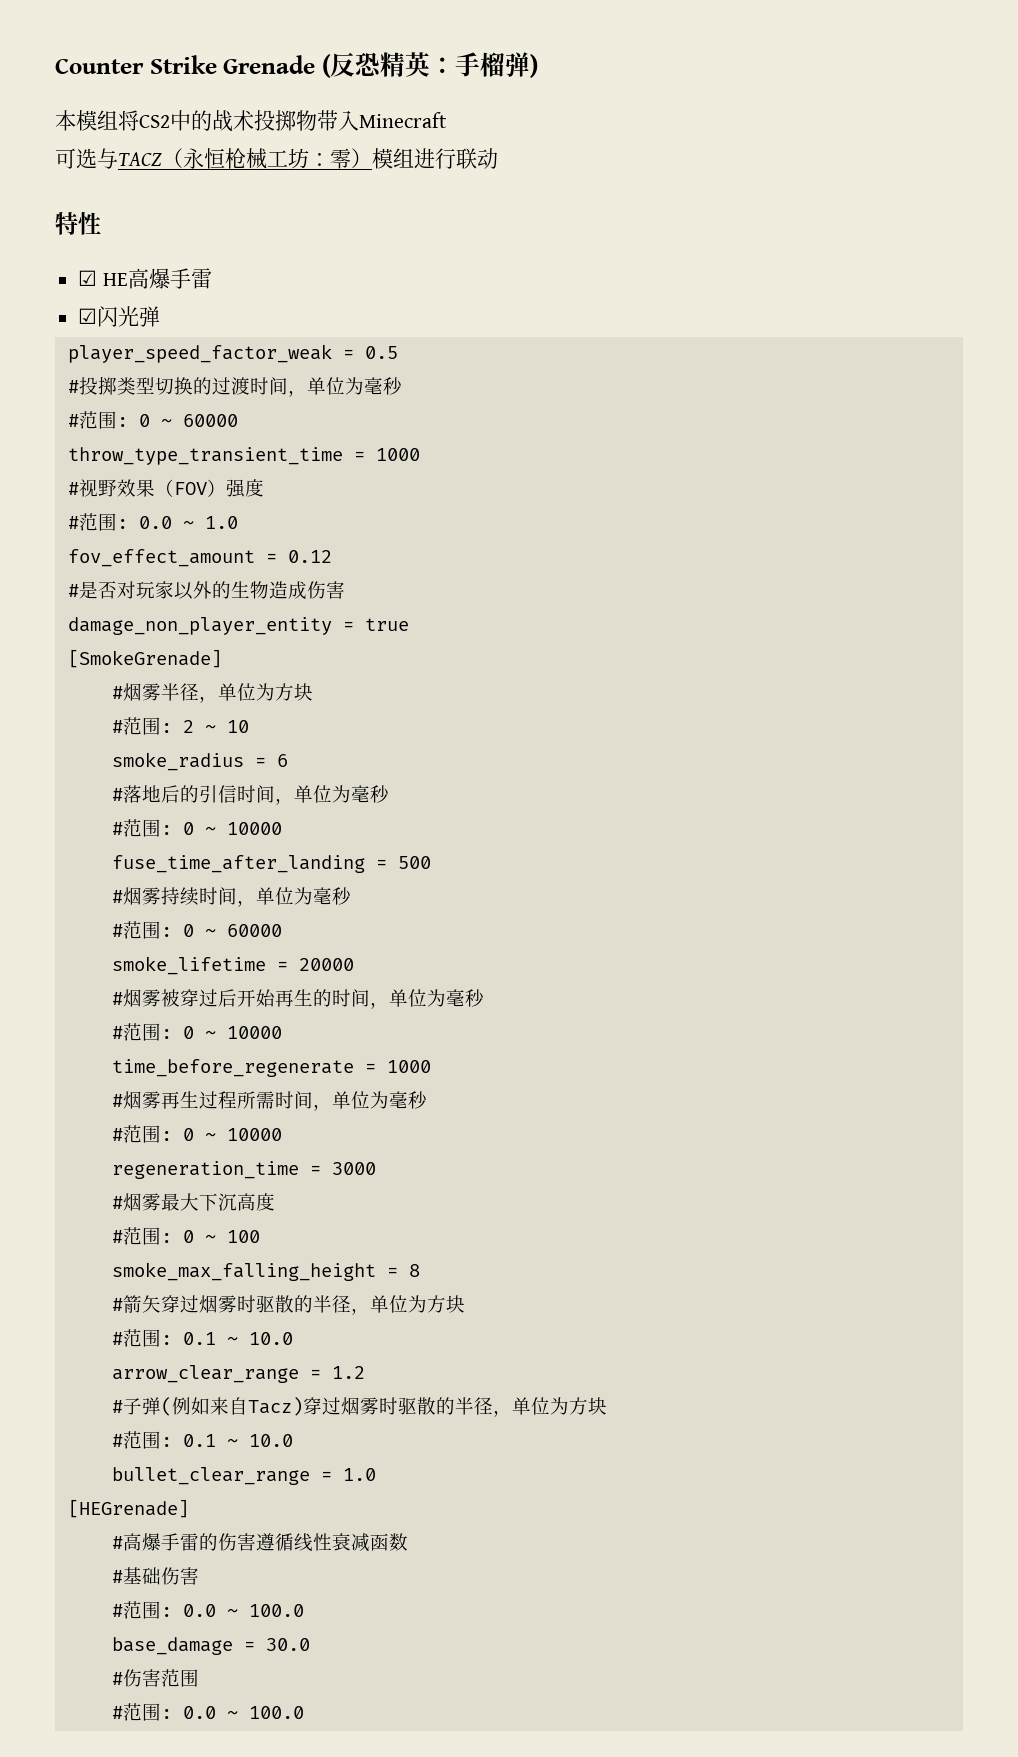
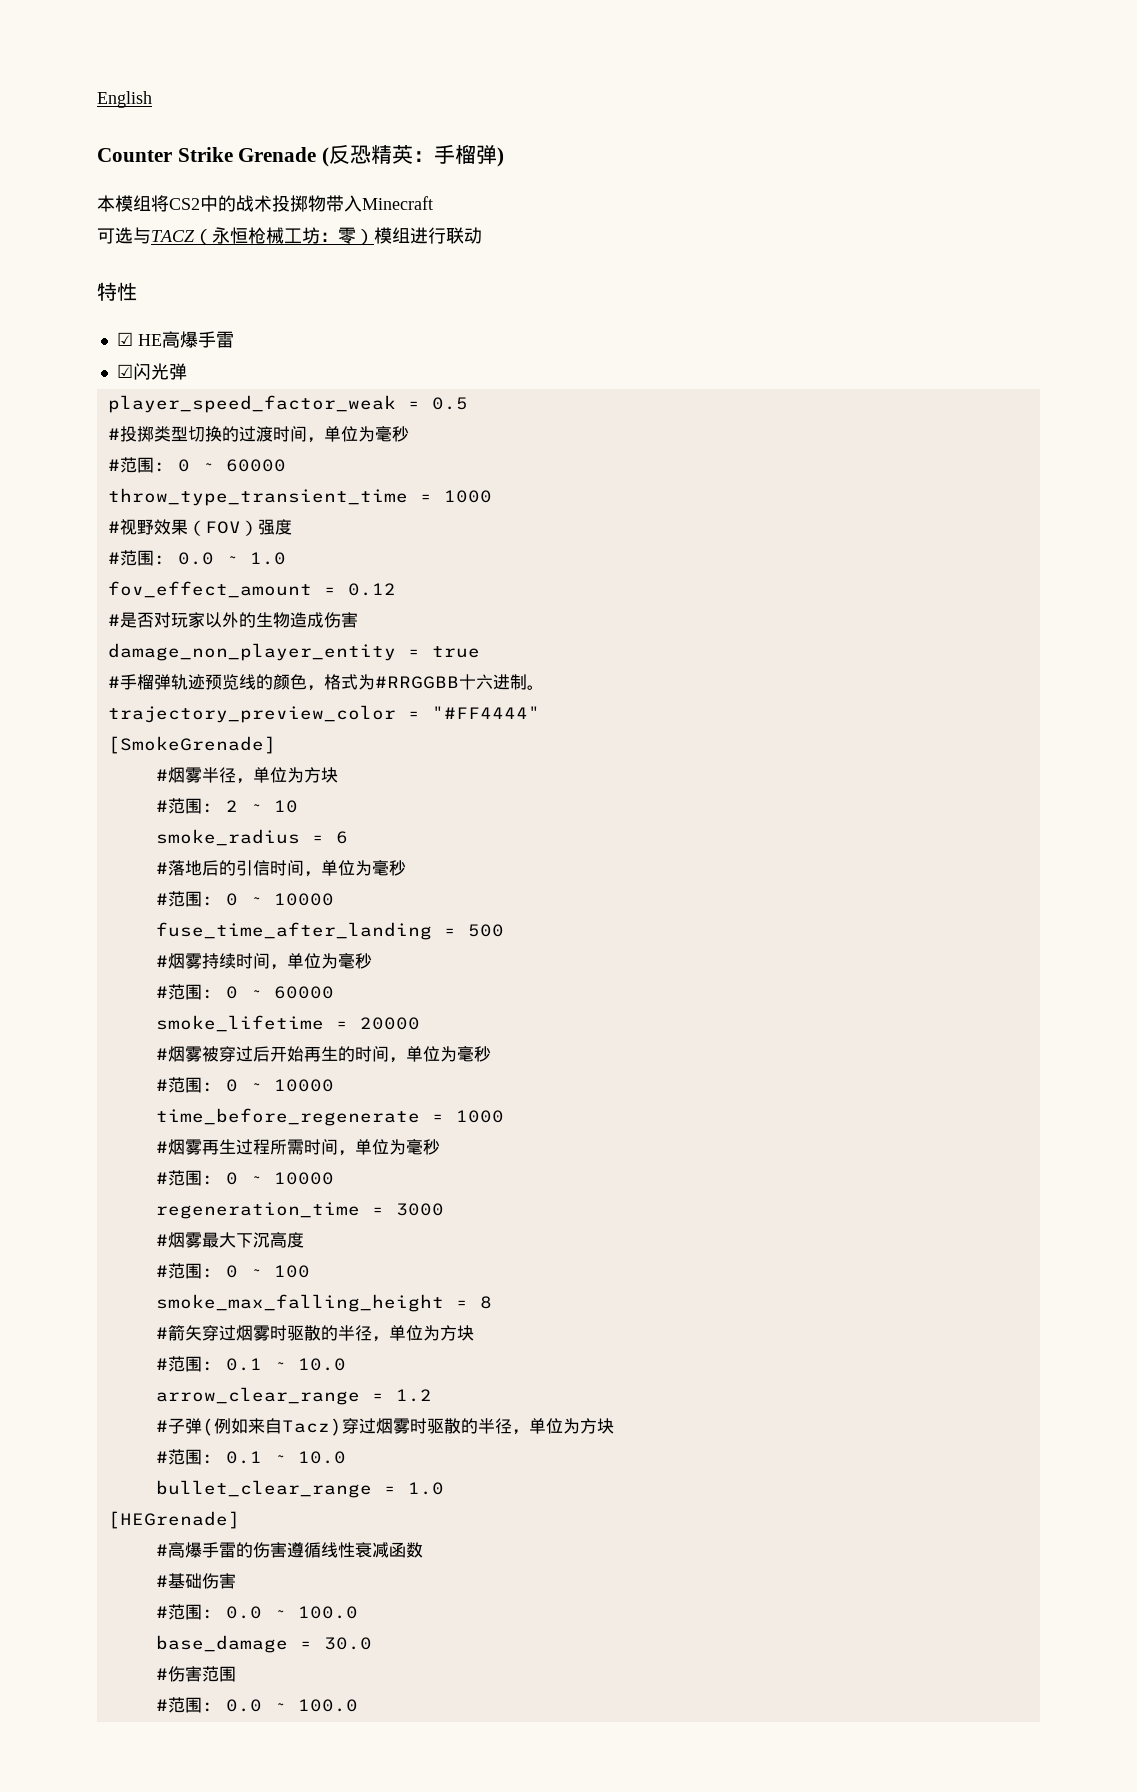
(55, 66) none -> [97,91,152,108] English //
(409, 624) none -> [107,674,544,691] [107,705,540,723] // #手榴弹轨迹预览线的颜色，格式为#RRGGBB十六进制。 // trajectory_preview_color = "#FF4444"

